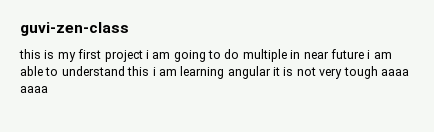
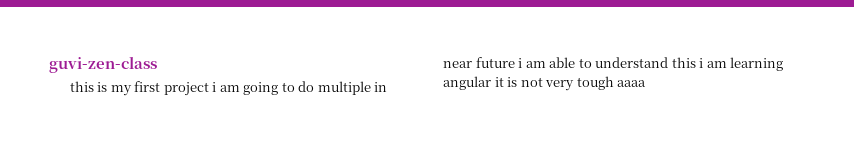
[20,86,48,93] aaaa -> (647, 83) none

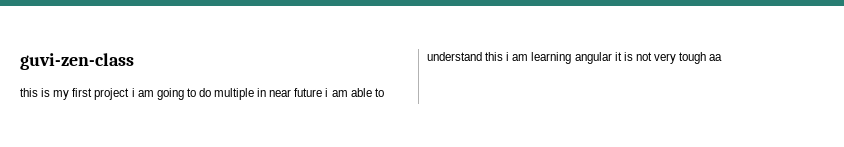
[617,80,647,87] aaaa -> [709,54,723,61] aa

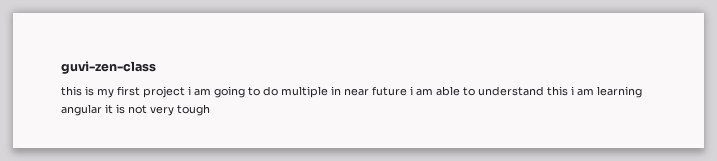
[709,54,723,61] aa -> (210, 110) none

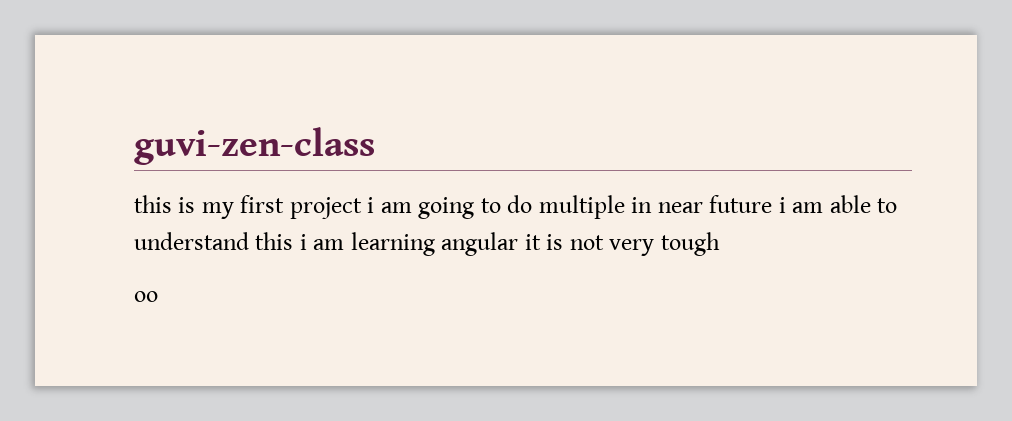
(210, 110) none -> [134,291,158,302] // oo

